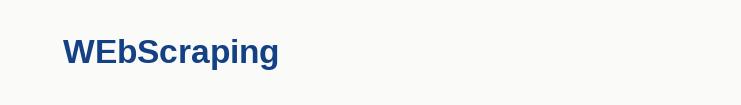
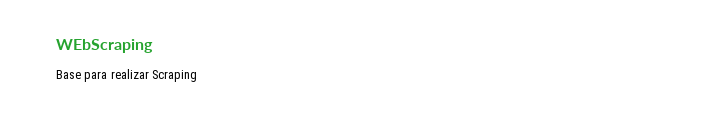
(279, 54) none -> [56,69,198,82] // Base para realizar Scraping

